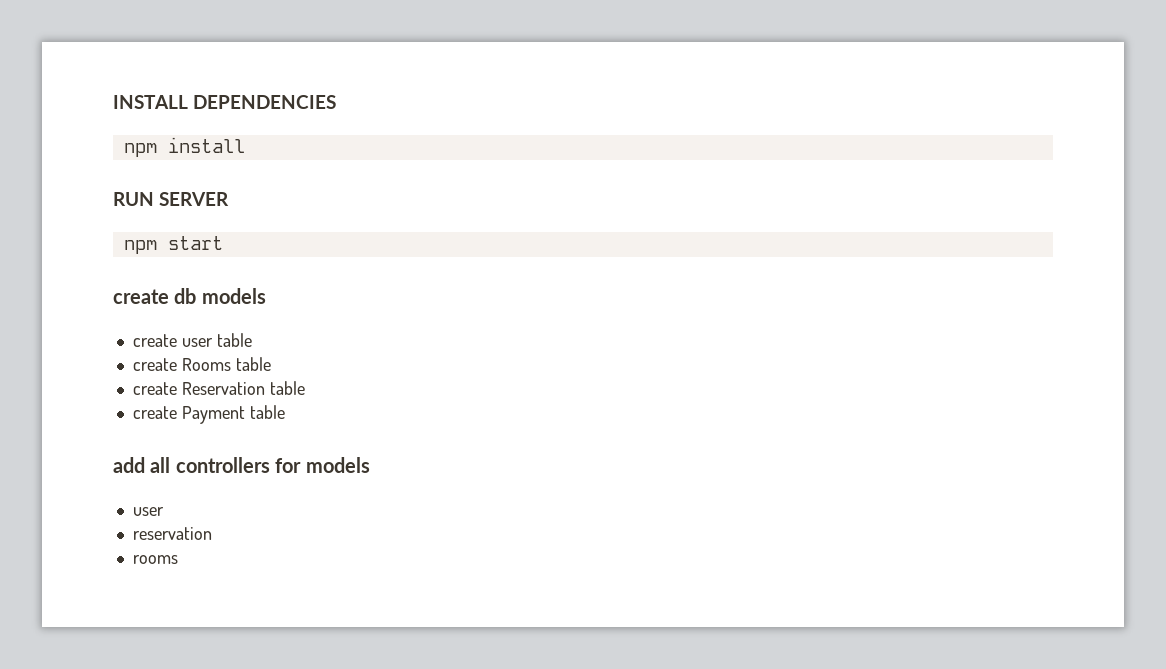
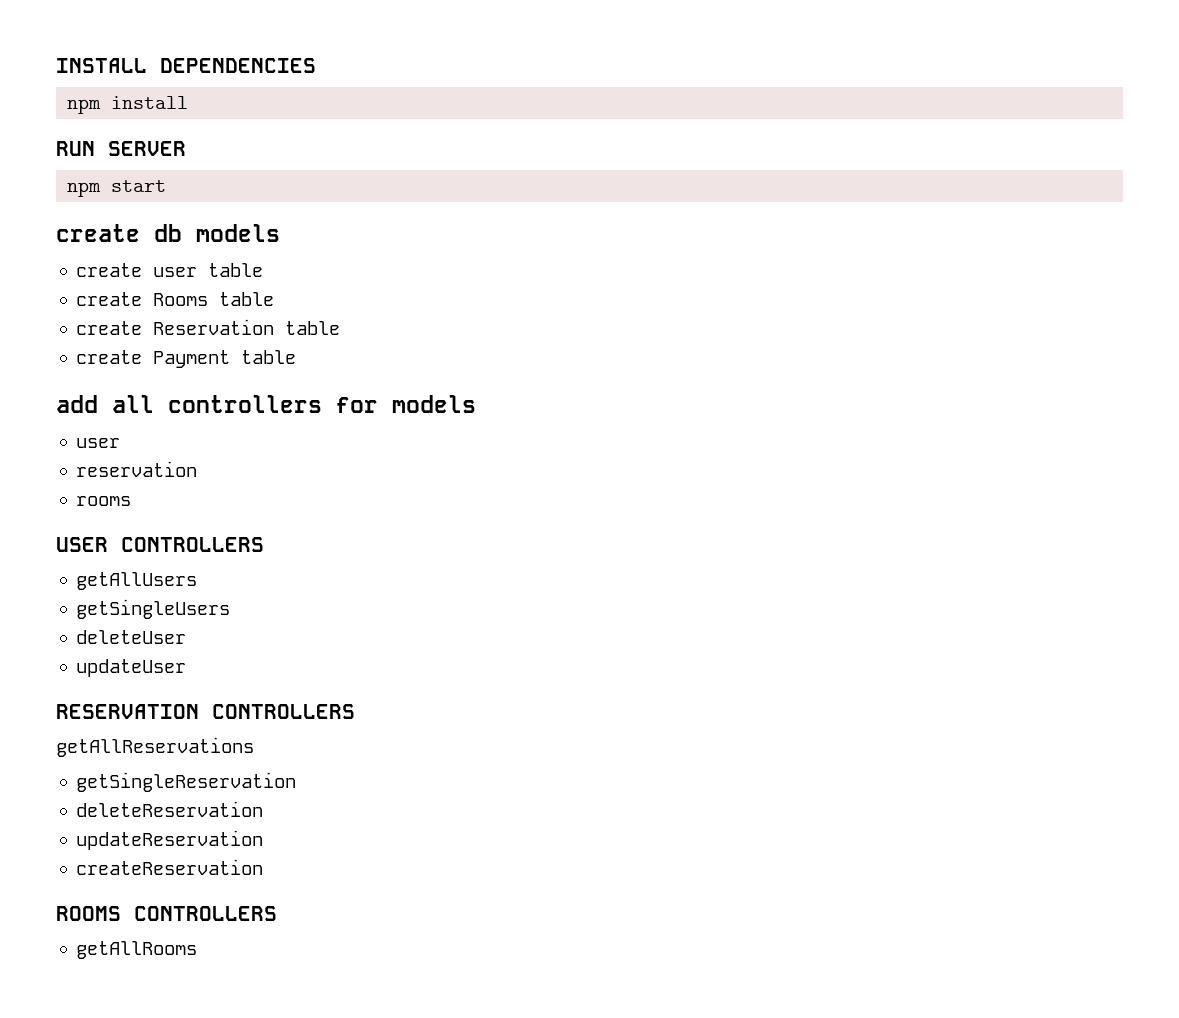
(178, 559) none -> [56,537,264,552] [76,572,198,590] [76,599,231,619] [76,630,187,644] [76,659,187,677] [56,704,355,719] [56,737,254,757] [76,772,297,792] [76,801,264,817] [76,830,264,850] [76,859,264,875] [56,906,277,921] [76,941,198,959] // USER CONTROLLERS // getAllUsers // getSingleUsers // deleteUser // updateUser // RESERVATION CONTROLLERS // getAllReservations // getSingleReservation // deleteReservation // updateReservation // createReservation // ROOMS CONTROLLERS // getAllRooms

